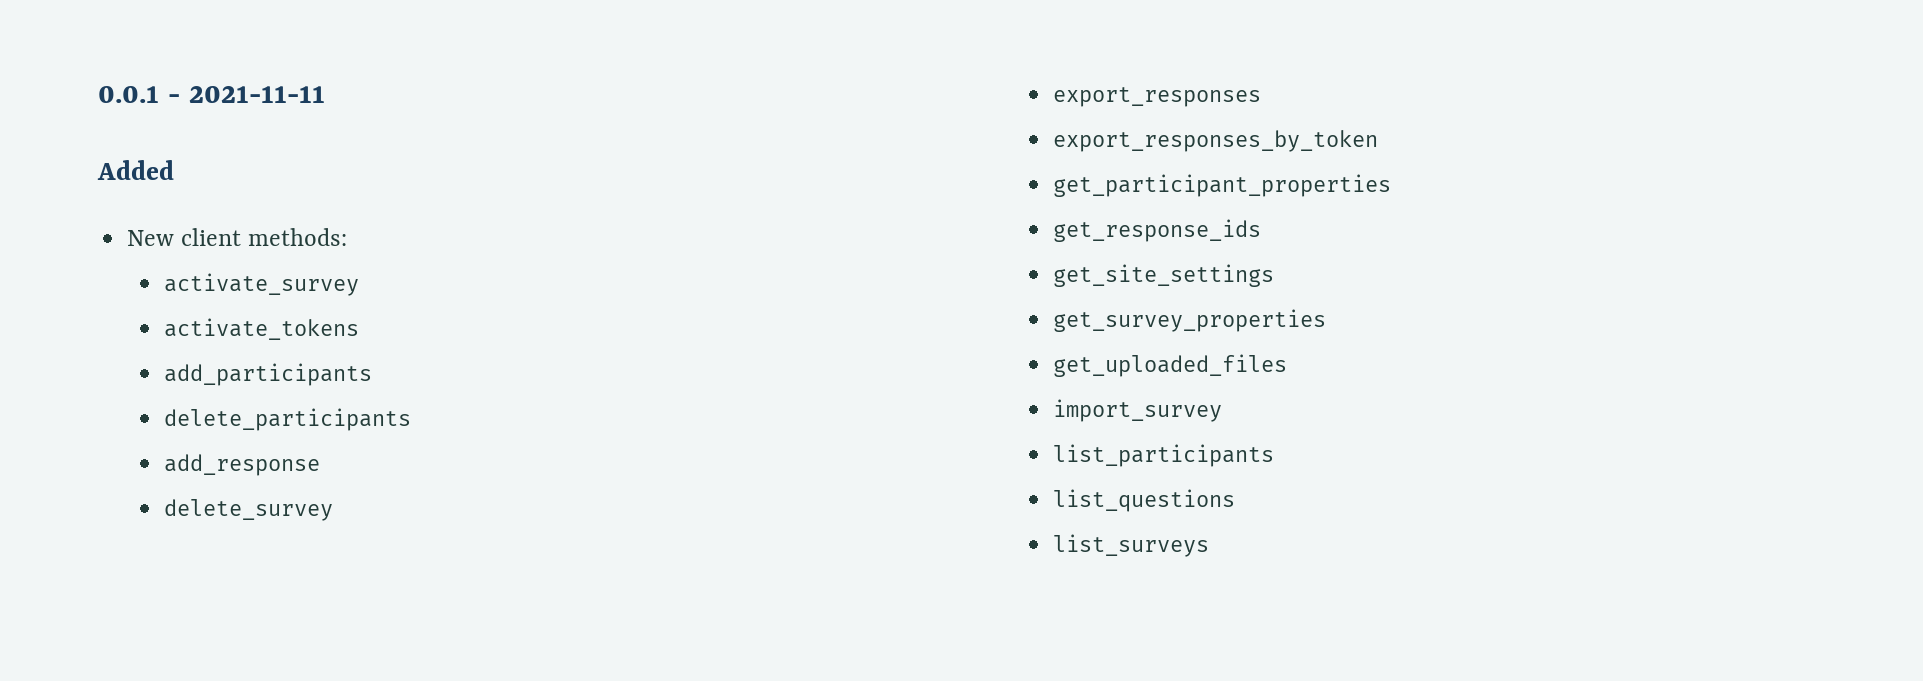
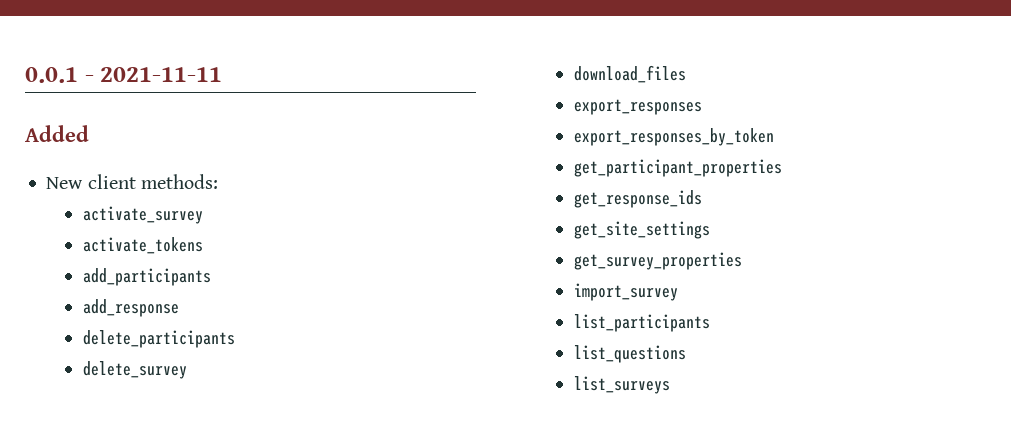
(373, 374) none -> [82,299,179,317] // add_response
[164,454,321,476] [164,499,334,521] add_response // delete_survey -> [82,361,187,379] [573,65,686,83] delete_survey // download_files
[1053,354,1288,377] // get_uploaded_files -> (742, 261) none

